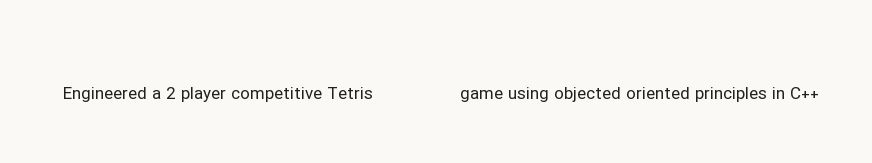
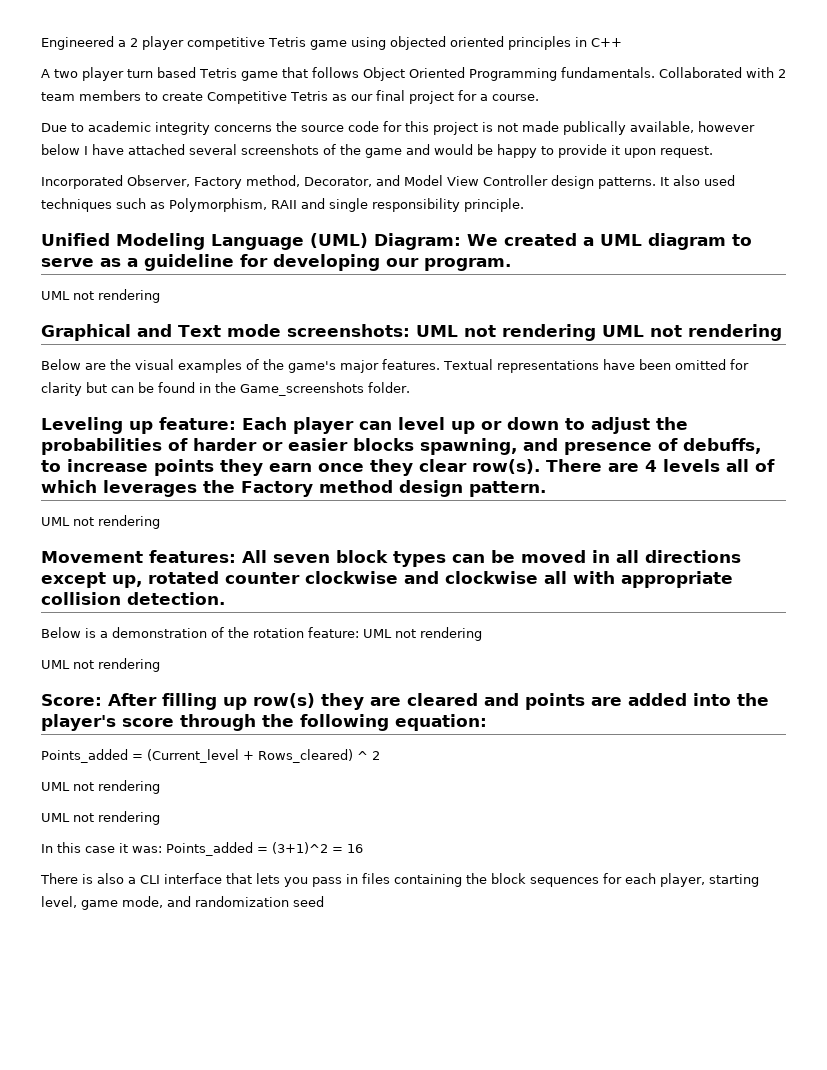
(819, 93) none -> [41,67,786,81] [41,90,539,104] [41,121,755,135] [41,144,713,158] [41,175,735,189] [41,198,524,212] [41,233,752,250] [41,254,511,271] [41,289,160,303] [41,324,782,341] [41,359,749,373] [41,382,410,396] [41,417,688,434] [41,438,761,455] [41,459,775,476] [41,480,546,497] [41,515,160,529] [41,550,741,567] [41,571,733,588] [41,592,225,605] [41,627,482,641] [41,658,160,672] [41,693,769,710] [41,714,487,731] [41,749,380,763] [41,780,160,794] [41,811,160,825] [41,842,363,856] [40,873,759,887] [41,896,324,910] // A two player turn based Tetris game that follows Object Oriented Programming fundamentals. Collaborated with 2 team members to create Competitive Tetris as our final project for a course. // Due to academic integrity concerns the source code for this project is not made publically available, however below I have attached several screenshots of the game and would be happy to provide it upon request. // Incorporated Observer, Factory method, Decorator, and Model View Controller design patterns. It also used techniques such as Polymorphism, RAII and single responsibility principle. // Unified Modeling Language (UML) Diagram: We created a UML diagram to serve as a guideline for developing our program. // UML not rendering // Graphical and Text mode screenshots: UML not rendering UML not rendering // Below are the visual examples of the game's major features. Textual representations have been omitted for clarity but can be found in the Game_screenshots folder. // Leveling up feature: Each player can level up or down to adjust the probabilities of harder or easier blocks spawning, and presence of debuffs, to increase points they earn once they clear row(s). There are 4 levels all of which leverages the Factory method design pattern. // UML not rendering // Movement features: All seven block types can be moved in all directions except up, rotated counter clockwise and clockwise all with appropriate collision detection. // Below is a demonstration of the rotation feature: UML not rendering // UML not rendering // Score: After filling up row(s) they are cleared and points are added into the player's score through the following equation: // Points_added = (Current_level + Rows_cleared) ^ 2 // UML not rendering // UML not rendering // In this case it was: Points_added = (3+1)^2 = 16 // There is also a CLI interface that lets you pass in files containing the block sequences for each player, starting level, game mode, and randomization seed

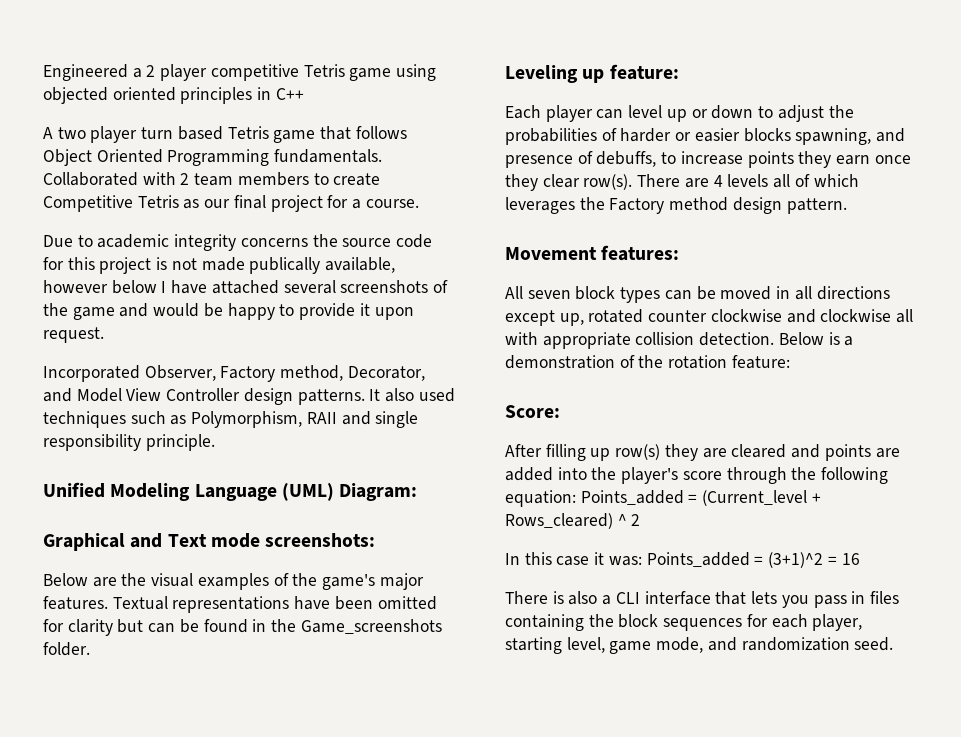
[467,233,752,250] [41,254,511,271] [41,289,160,303] We created a UML diagram to serve as a guideline for developing our program. // UML not rendering -> (418, 492) none
[415,324,782,341] UML not rendering UML not rendering -> (376, 540) none
(236, 423) none -> (679, 72) //
[41,515,160,529] // UML not rendering -> (847, 206) none
(236, 556) none -> (680, 253) //
(225, 598) // -> (775, 339) none
[363,627,482,641] [41,658,160,672] UML not rendering // UML not rendering -> (790, 362) none
(102, 700) none -> (560, 411) //
(487, 722) // -> (576, 498) none
[41,780,160,794] [41,811,160,825] // UML not rendering // UML not rendering -> (641, 520) none
[293,896,324,907] seed -> [854,637,894,651] seed.

